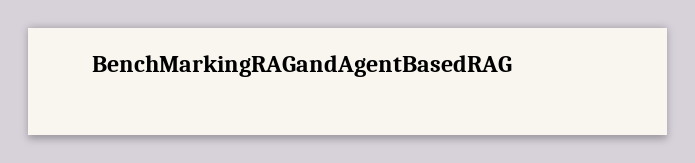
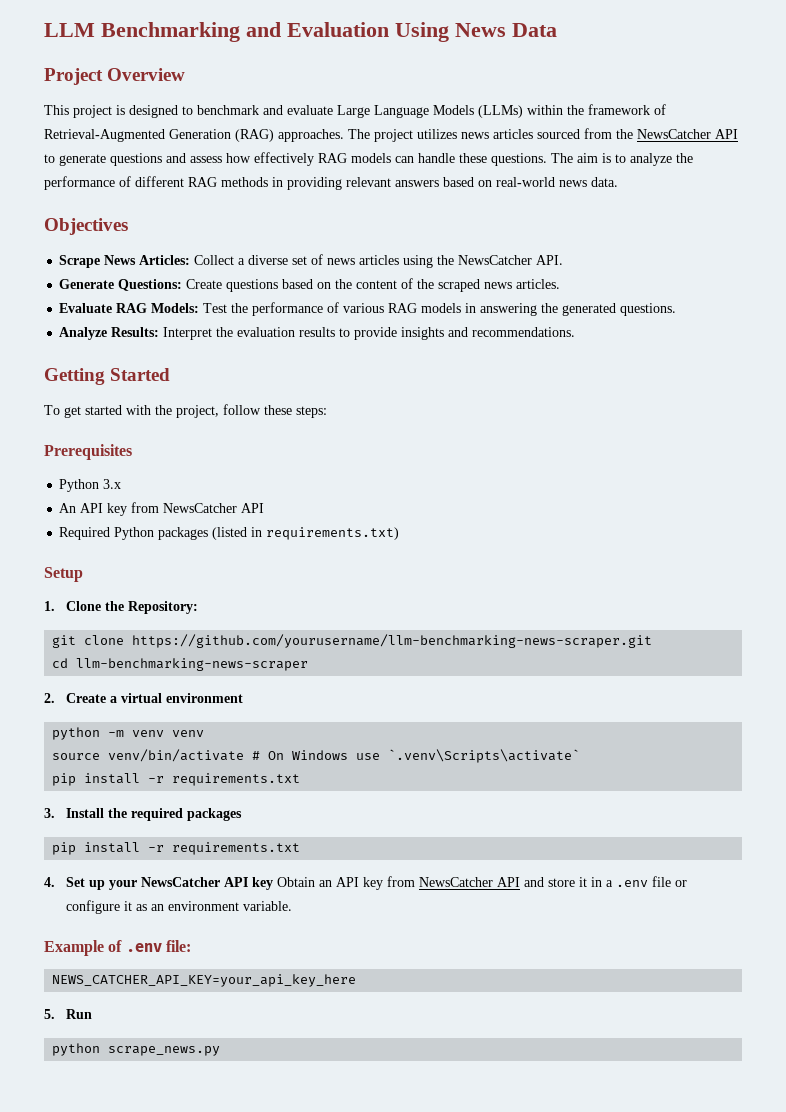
[92,55,512,77] BenchMarkingRAGandAgentBasedRAG -> [44,22,557,42] [44,68,186,85] [44,104,666,118] [44,128,738,142] [44,152,693,166] [44,176,618,190] [44,218,128,235] [59,254,564,268] [59,278,561,292] [59,302,677,316] [59,327,576,340] [44,368,171,385] [44,404,327,418] [44,444,132,460] [59,479,122,492] [59,502,265,516] [59,527,400,540] [44,567,83,582] [44,601,199,614] [52,634,653,648] [52,658,309,671] [44,693,244,703] [52,727,205,740] [52,749,581,763] [52,773,301,786] [44,808,243,821] [52,842,301,855] [44,876,688,890] [66,900,293,914] [44,940,191,956] [52,974,357,987] [44,1009,93,1019] [52,1043,221,1056] LLM Benchmarking and Evaluation Using News Data // Project Overview // This project is designed to benchmark and evaluate Large Language Models (LLMs) within the framework of Retrieval-Augmented Generation (RAG) approaches. The project utilizes news articles sourced from the NewsCatcher API to generate questions and assess how effectively RAG models can handle these questions. The aim is to analyze the performance of different RAG methods in providing relevant answers based on real-world news data. // Objectives // Scrape News Articles: Collect a diverse set of news articles using the NewsCatcher API. // Generate Questions: Create questions based on the content of the scraped news articles. // Evaluate RAG Models: Test the performance of various RAG models in answering the generated questions. // Analyze Results: Interpret the evaluation results to provide insights and recommendations. // Getting Started // To get started with the project, follow these steps: // Prerequisites // Python 3.x // An API key from NewsCatcher API // Required Python packages (listed in requirements.txt) // Setup // 1. Clone the Repository: // git clone https://github.com/yourusername/llm-benchmarking-news-scraper.git // cd llm-benchmarking-news-scraper // 2. Create a virtual environment // python -m venv venv // source venv/bin/activate # On Windows use `.venv\Scripts\activate` // pip install -r requirements.txt // 3. Install the required packages // pip install -r requirements.txt // 4. Set up your NewsCatcher API key Obtain an API key from NewsCatcher API and store it in a .env file or configure it as an environment variable. // Example of .env file: // NEWS_CATCHER_API_KEY=your_api_key_here // 5. Run // python scrape_news.py

